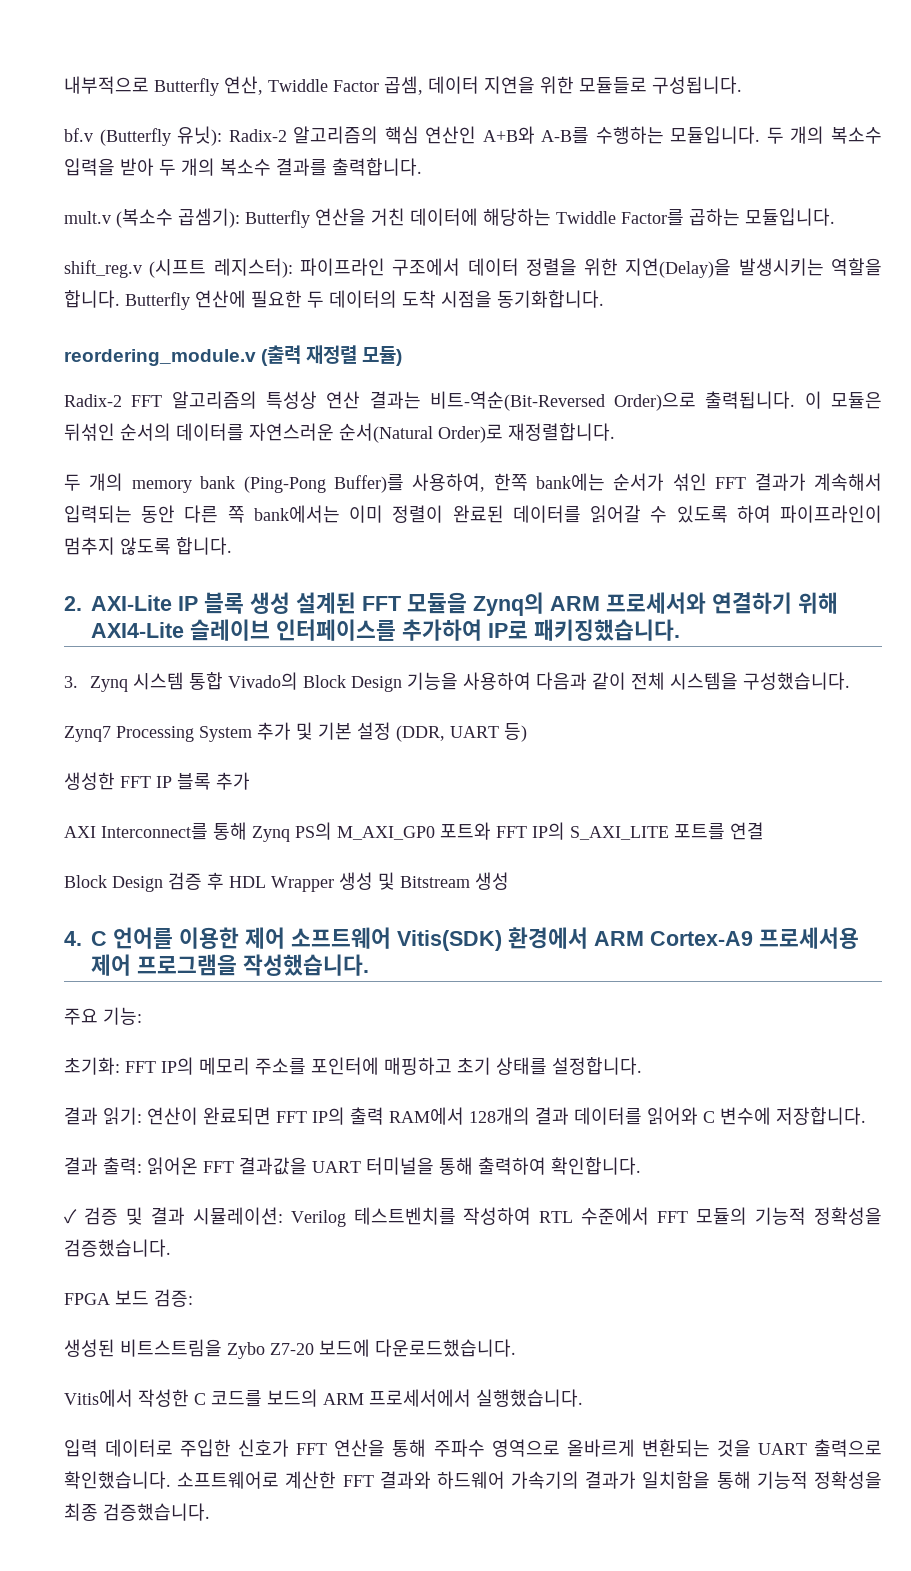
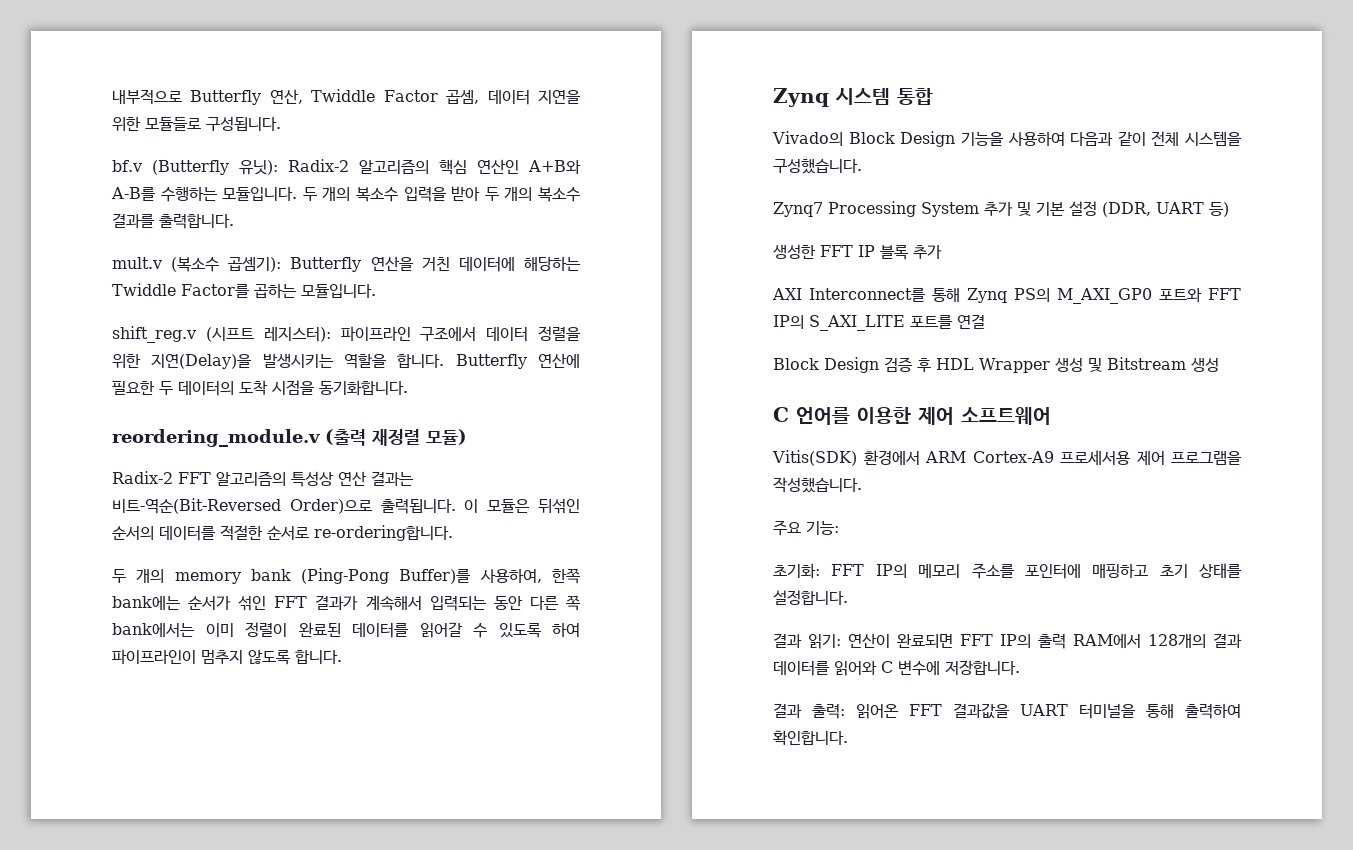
[249,423,615,443] 자연스러운 순서(Natural Order)로 재정렬합니다. -> [220,525,453,541] 적절한 순서로 re-ordering합니다.
[64,592,838,616] [91,619,680,641] [64,676,78,688] 2. AXI-Lite IP 블록 생성 설계된 FFT 모듈을 Zynq의 ARM 프로세서와 연결하기 위해 AXI4-Lite 슬레이브 인터페이스를 추가하여 IP로 패키징했습니다. // 3. -> (342, 657) none
(223, 681) none -> (933, 96) //
[64,931,82,946] 4. -> (1219, 364) none
(391, 938) none -> (1051, 416) //
[64,1207,882,1227] [64,1239,171,1257] [64,1289,193,1307] [64,1339,516,1359] [64,1389,583,1407] [64,1439,883,1457] [64,1471,882,1489] [64,1503,210,1521] // ✓ 검증 및 결과 시뮬레이션: Verilog 테스트벤치를 작성하여 RTL 수준에서 FFT 모듈의 기능적 정확성을 검증했습니다. // FPGA 보드 검증: // 생성된 비트스트림을 Zybo Z7-20 보드에 다운로드했습니다. // Vitis에서 작성한 C 코드를 보드의 ARM 프로세서에서 실행했습니다. // 입력 데이터로 주입한 신호가 FFT 연산을 통해 주파수 영역으로 올바르게 변환되는 것을 UART 출력으로 확인했습니다. 소프트웨어로 계산한 FFT 결과와 하드웨어 가속기의 결과가 일치함을 통해 기능적 정확성을 최종 검증했습니다. -> (848, 737) none

